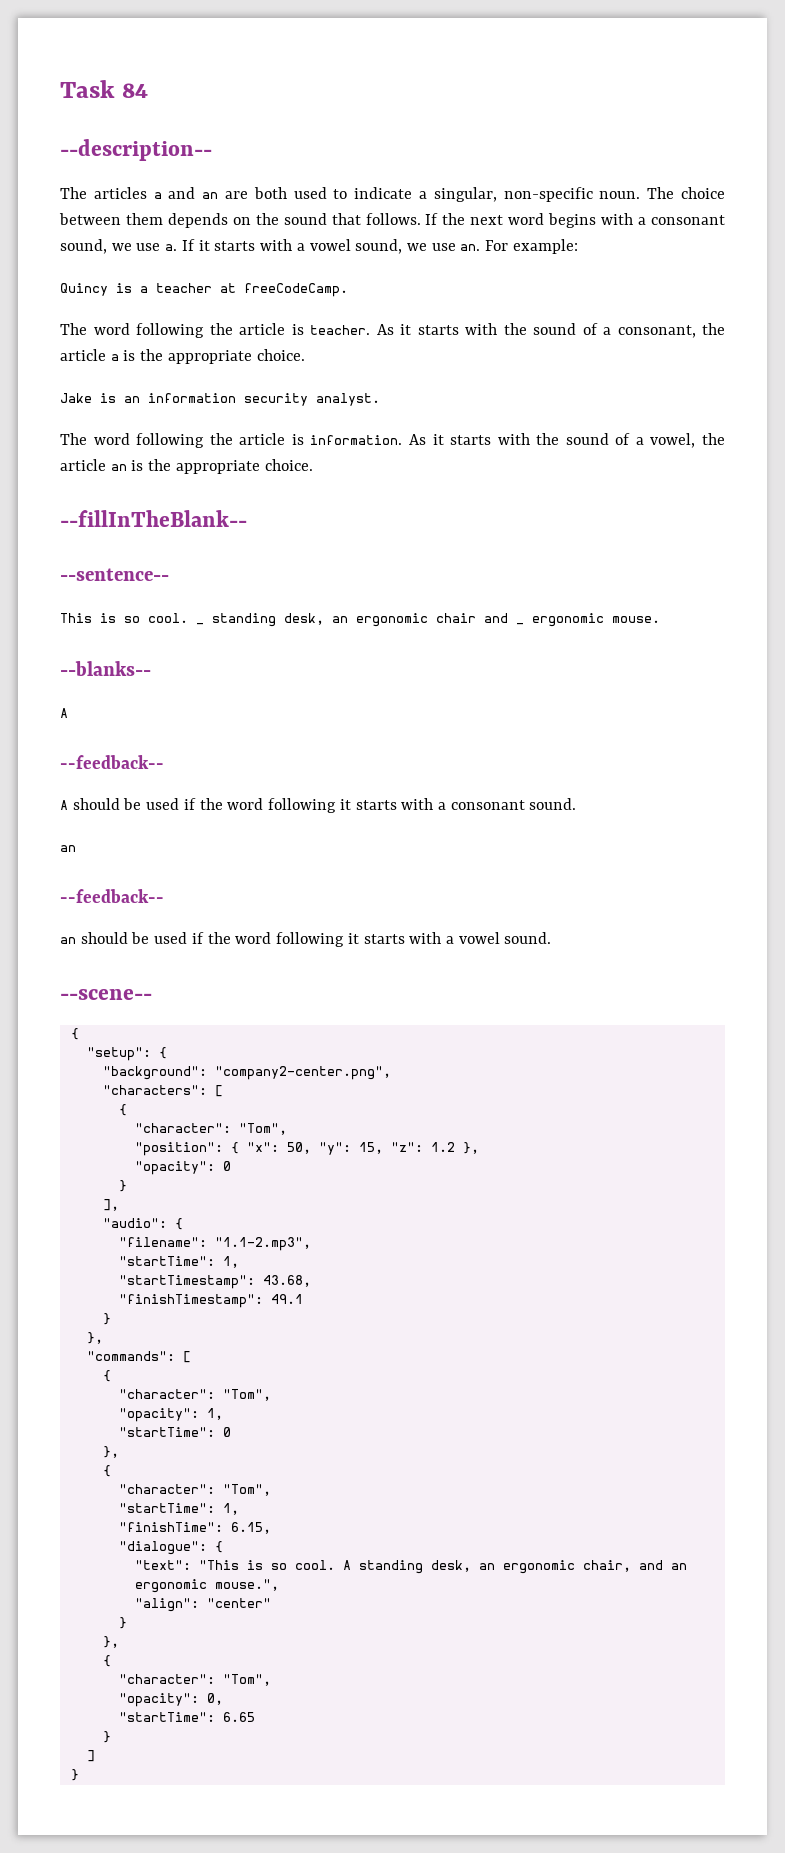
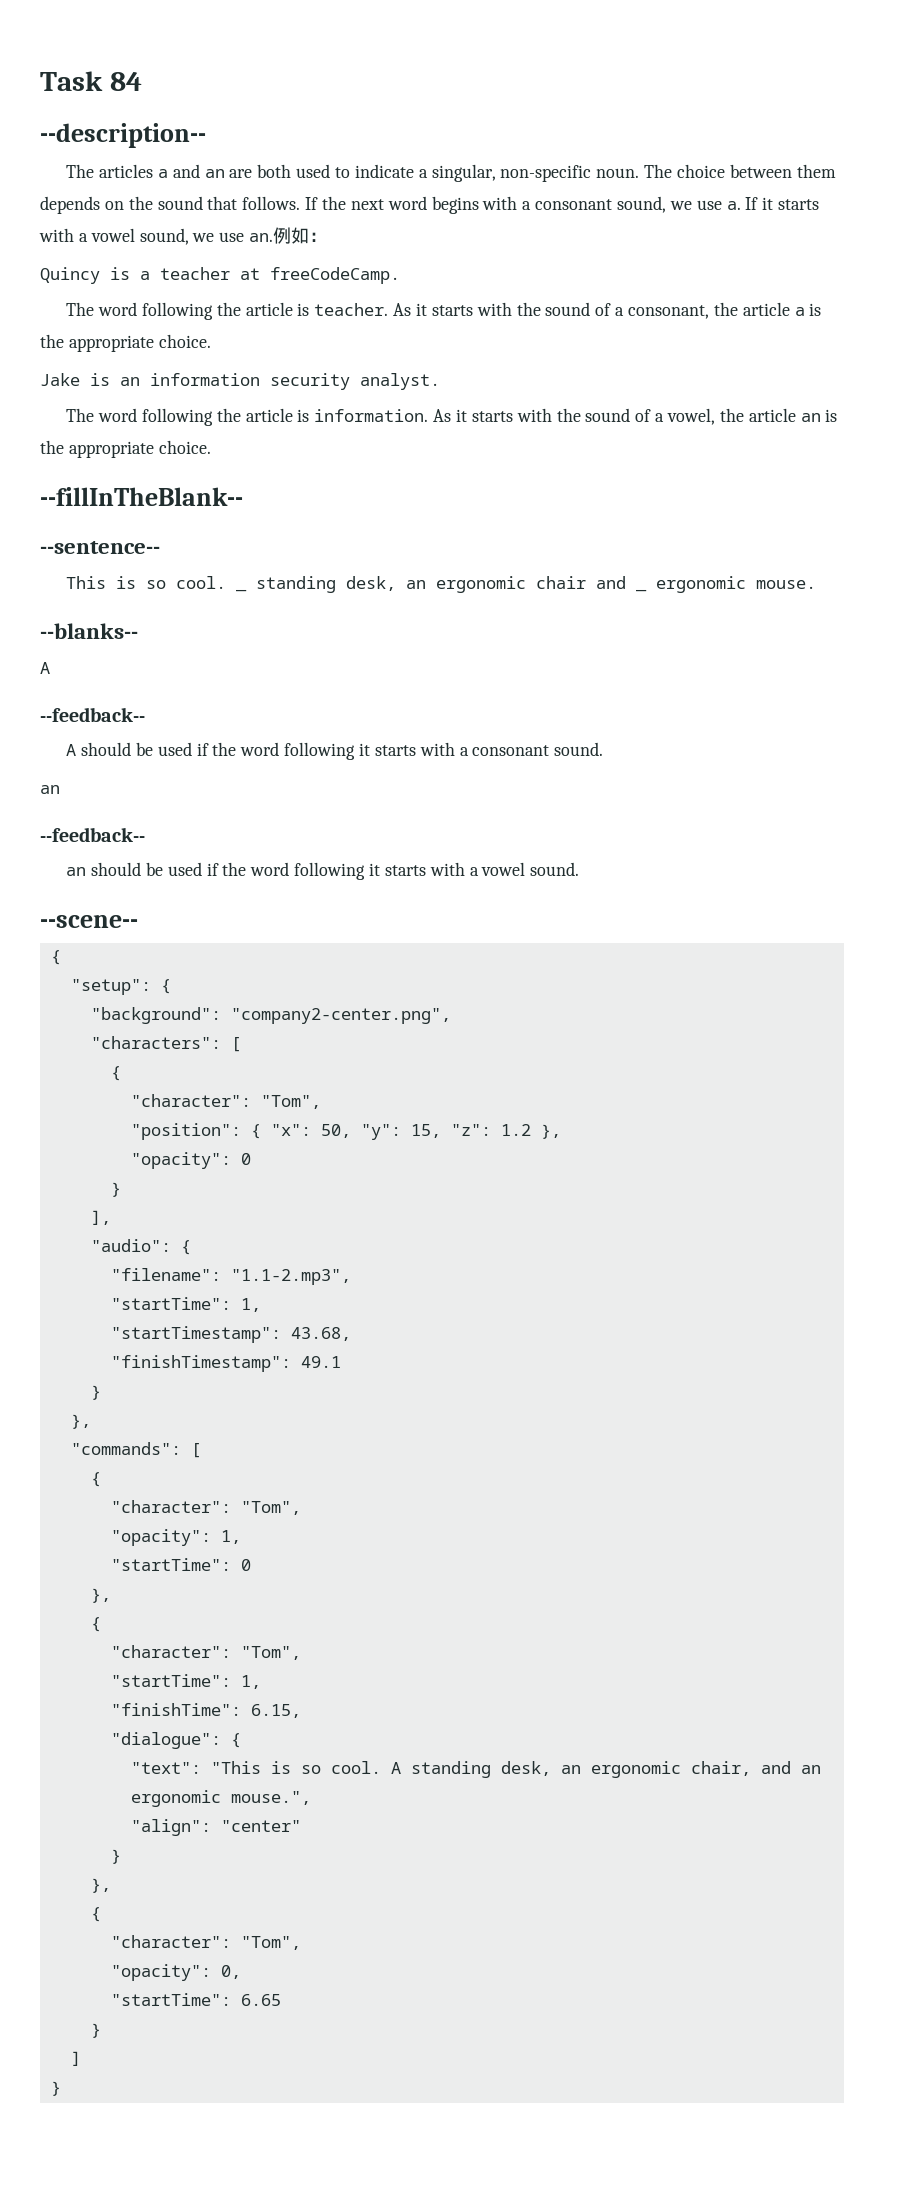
[485,239,578,254] For example: -> [273,227,328,244] 例如：

